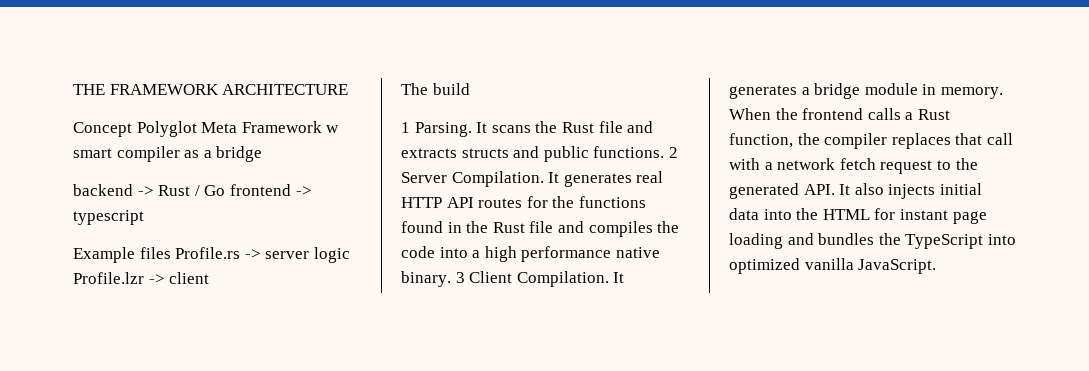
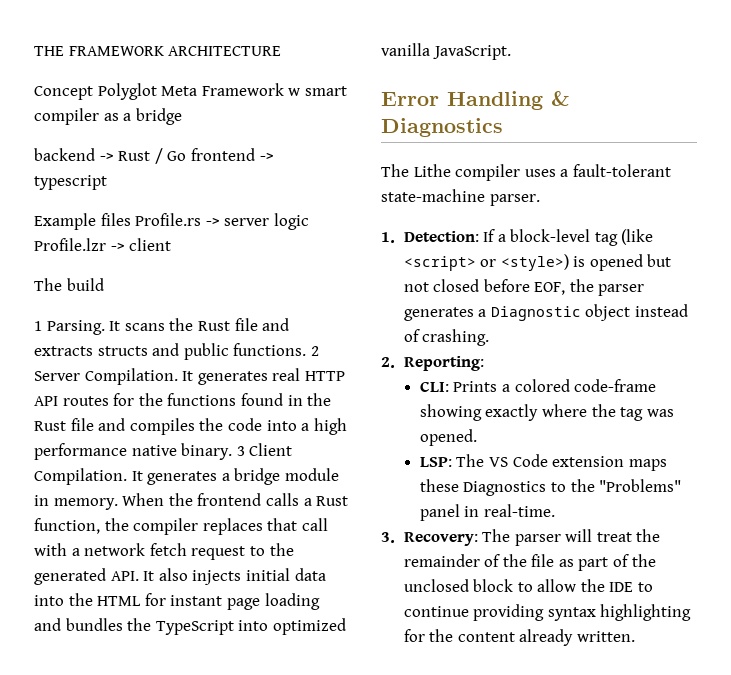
(937, 266) none -> [381,91,570,110] [381,118,503,137] [381,164,671,181] [381,189,540,206] [381,229,654,246] [403,254,672,271] [403,279,645,296] [403,304,688,321] [403,329,490,346] [381,356,484,371] [419,379,657,392] [419,404,674,421] [419,429,477,446] [419,454,667,471] [419,479,682,496] [419,504,556,521] [381,529,661,546] [403,554,656,571] [403,579,654,592] [403,604,692,621] [403,629,635,646] // Error Handling & Diagnostics // The Lithe compiler uses a fault-tolerant state-machine parser. // 1. Detection: If a block-level tag (like <script> or <style>) is opened but not closed before EOF, the parser generates a Diagnostic object instead of crashing. // 2. Reporting: // CLI: Prints a colored code-frame showing exactly where the tag was opened. // LSP: The VS Code extension maps these Diagnostics to the "Problems" panel in real-time. // 3. Recovery: The parser will treat the remainder of the file as part of the unclosed block to allow the IDE to continue providing syntax highlighting for the content already written.

